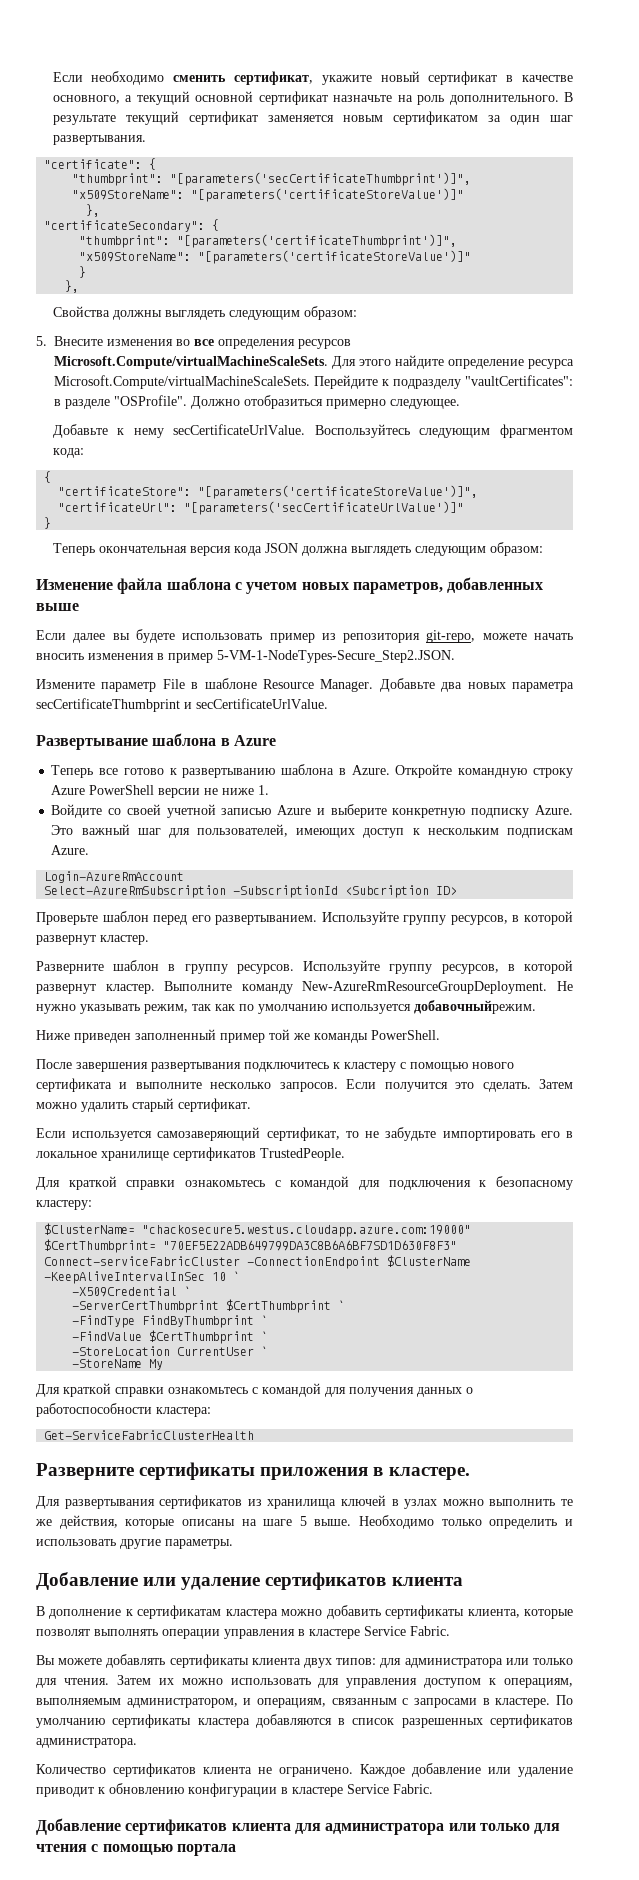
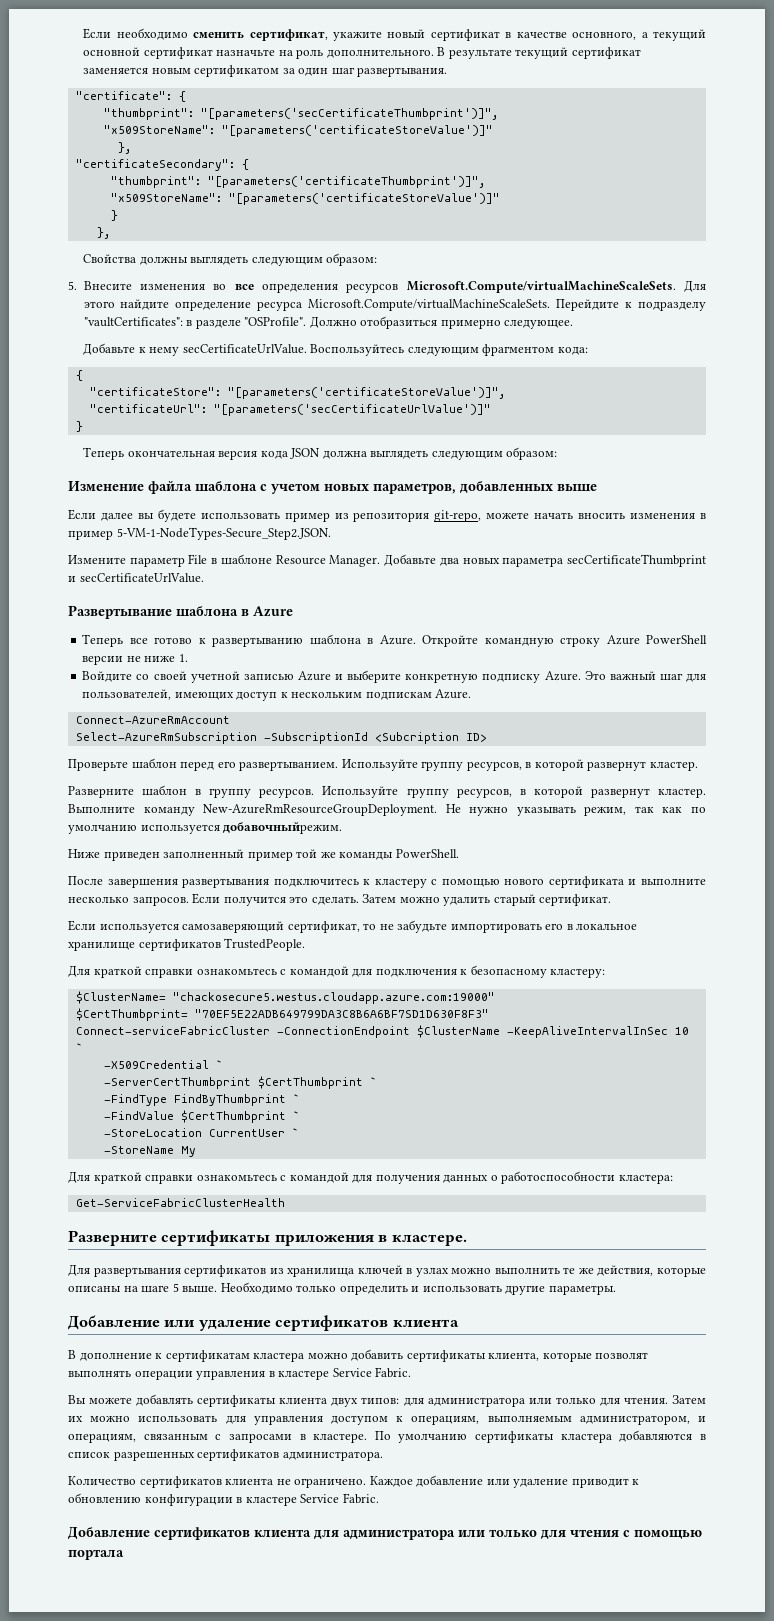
[44,871,185,883] Login-AzureRmAccount -> [75,716,230,724] Connect-AzureRmAccount

